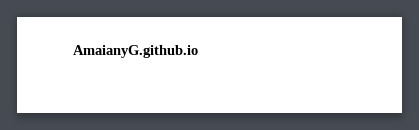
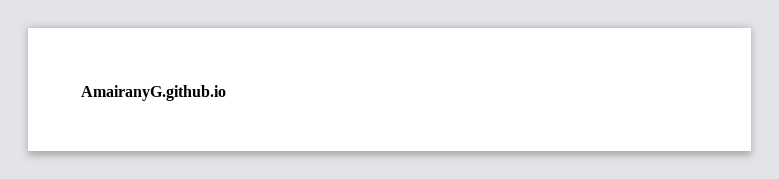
[73,45,198,58] AmaianyG.github.io -> [81,85,226,101] AmairanyG.github.io

